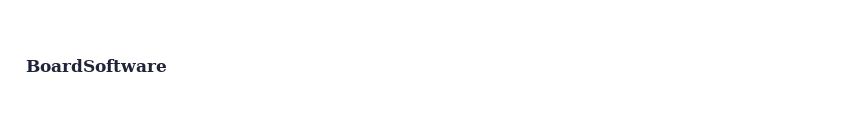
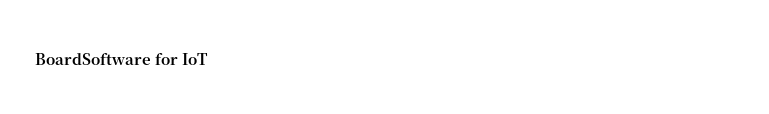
(167, 65) none -> [155,53,209,65] for IoT

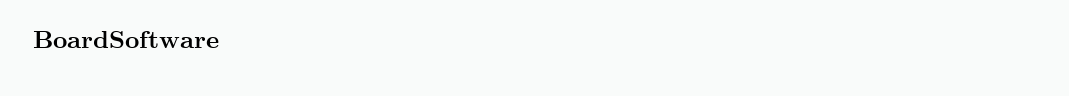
[155,53,209,65] for IoT -> (219, 39) none

